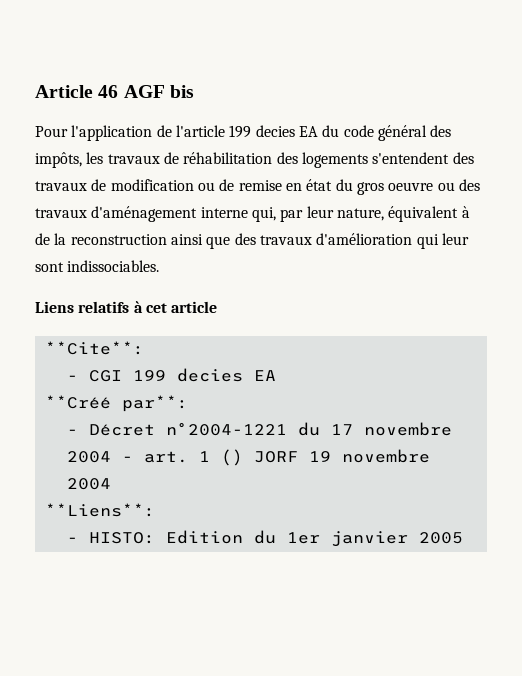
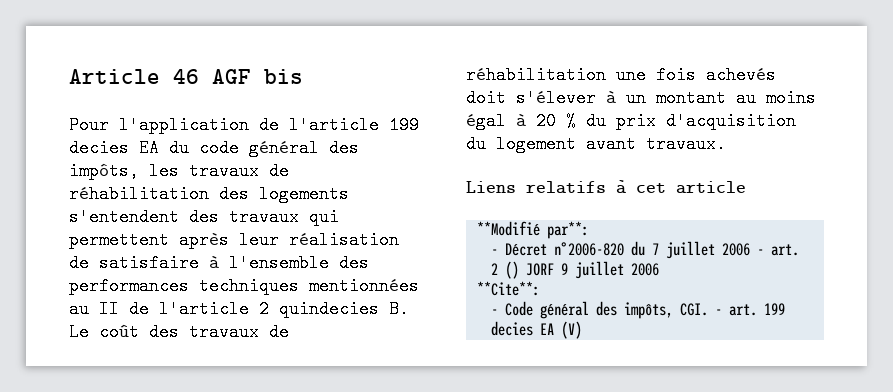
[91,179,480,195] [35,206,470,222] [35,233,469,249] [35,260,160,272] de modification ou de remise en état du gros oeuvre ou des travaux d'aménagement interne qui, par leur nature, équivalent à de la reconstruction ainsi que des travaux d'amélioration qui leur sont indissociables. -> [309,208,339,226] [69,231,399,249] [69,254,369,272] [69,277,419,295] [69,300,409,318] [69,323,289,341] [466,66,776,84] [466,89,816,107] [466,112,796,130] [466,135,726,153] qui permettent après leur réalisation de satisfaire à l'ensemble des performances techniques mentionnées au II de l'article 2 quindecies B. Le coût des travaux de réhabilitation une fois achevés doit s'élever à un montant au moins égal à 20 % du prix d'acquisition du logement avant travaux.
[44,341,144,355] [66,368,276,382] [44,395,188,412] [66,422,452,436] [66,451,210,463] **Cite**: // - CGI 199 decies EA // **Créé par**: // - Décret n°2004-1221 du 17 novembre 2004 - art. 1 -> [477,221,590,239] [491,241,800,259] [491,263,499,275] **Modifié par**: // - Décret n°2006-820 du 7 juillet 2006 - art. 2
[308,449,430,463] [66,478,111,490] [44,503,155,517] [66,530,463,547] 19 novembre 2004 // **Liens**: // - HISTO: Edition du 1er janvier 2005 -> [561,261,660,279] [477,281,541,296] [491,301,786,319] [491,321,583,339] 9 juillet 2006 // **Cite**: // - Code général des impôts, CGI. - art. 199 decies EA (V)

